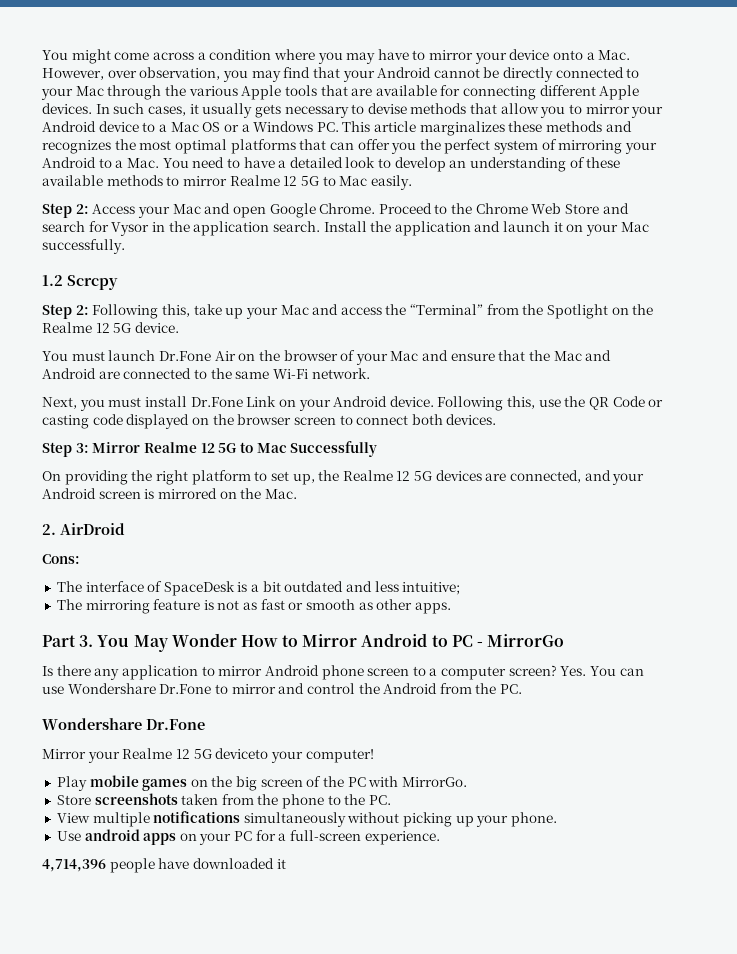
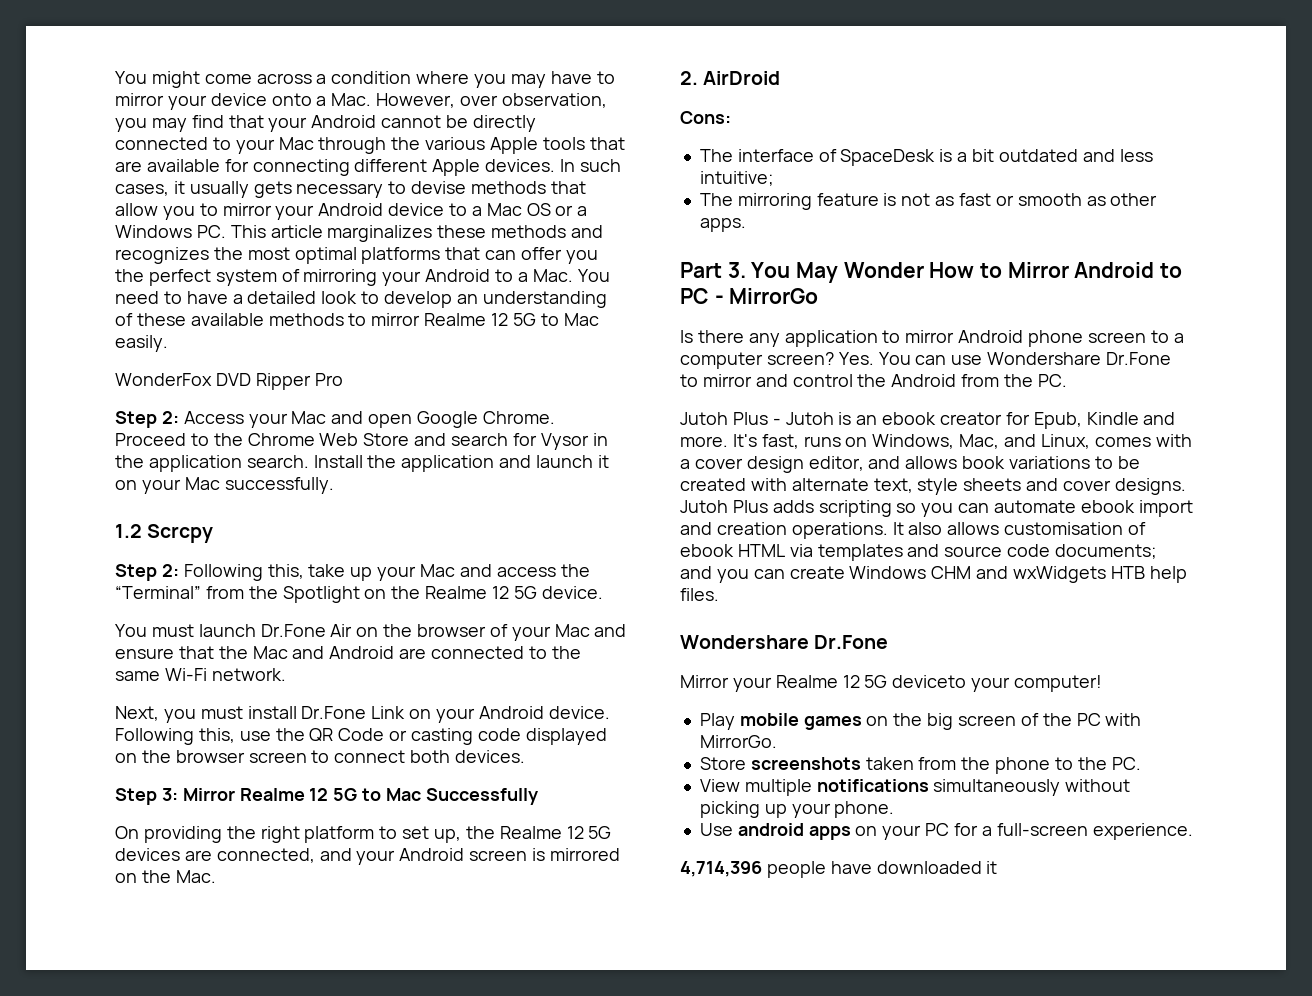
(412, 182) none -> [115,373,343,390] // WonderFox DVD Ripper Pro
(523, 689) none -> [680,412,1176,429] [680,434,1192,449] [680,456,1140,473] [680,478,1186,495] [680,500,1193,517] [680,522,1147,539] [680,544,1158,561] [680,566,1187,583] [680,588,719,601] // Jutoh Plus - Jutoh is an ebook creator for Epub, Kindle and more. It's fast, runs on Windows, Mac, and Linux, comes with a cover design editor, and allows book variations to be created with alternate text, style sheets and cover designs. Jutoh Plus adds scripting so you can automate ebook import and creation operations. It also allows customisation of ebook HTML via templates and source code documents; and you can create Windows CHM and wxWidgets HTB help files.

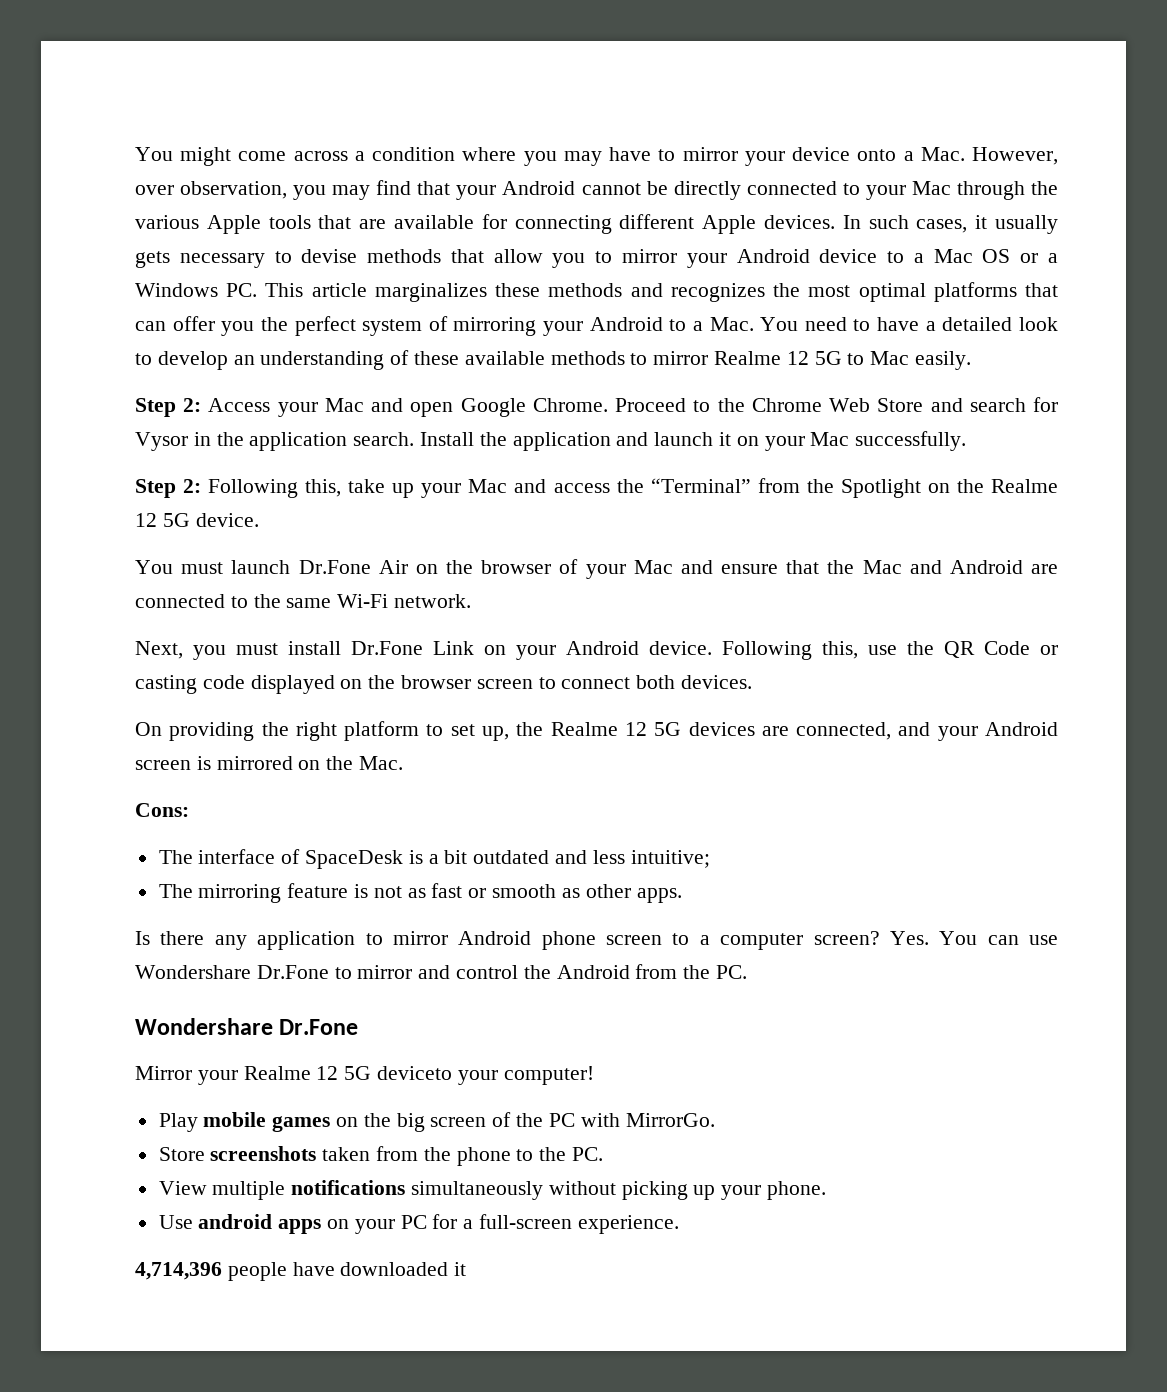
[115,373,343,390] // WonderFox DVD Ripper Pro -> (972, 360) none
[115,524,214,543] // 1.2 Scrcpy -> (967, 441) none
[115,788,538,805] // Step 3: Mirror Realme 12 5G to Mac Successfully -> (753, 682) none
[680,71,781,85] // 2. AirDroid -> (404, 763) none
[680,262,1183,283] [680,288,819,304] // Part 3. You May Wonder How to Mirror Android to PC - MirrorGo -> (682, 895) none
[680,412,1176,429] [680,434,1192,449] [680,456,1140,473] [680,478,1186,495] [680,500,1193,517] [680,522,1147,539] [680,544,1158,561] [680,566,1187,583] [680,588,719,601] // Jutoh Plus - Jutoh is an ebook creator for Epub, Kindle and more. It's fast, runs on Windows, Mac, and Linux, comes with a cover design editor, and allows book variations to be created with alternate text, style sheets and cover designs. Jutoh Plus adds scripting so you can automate ebook import and creation operations. It also allows customisation of ebook HTML via templates and source code documents; and you can create Windows CHM and wxWidgets HTB help files. -> (748, 972) none

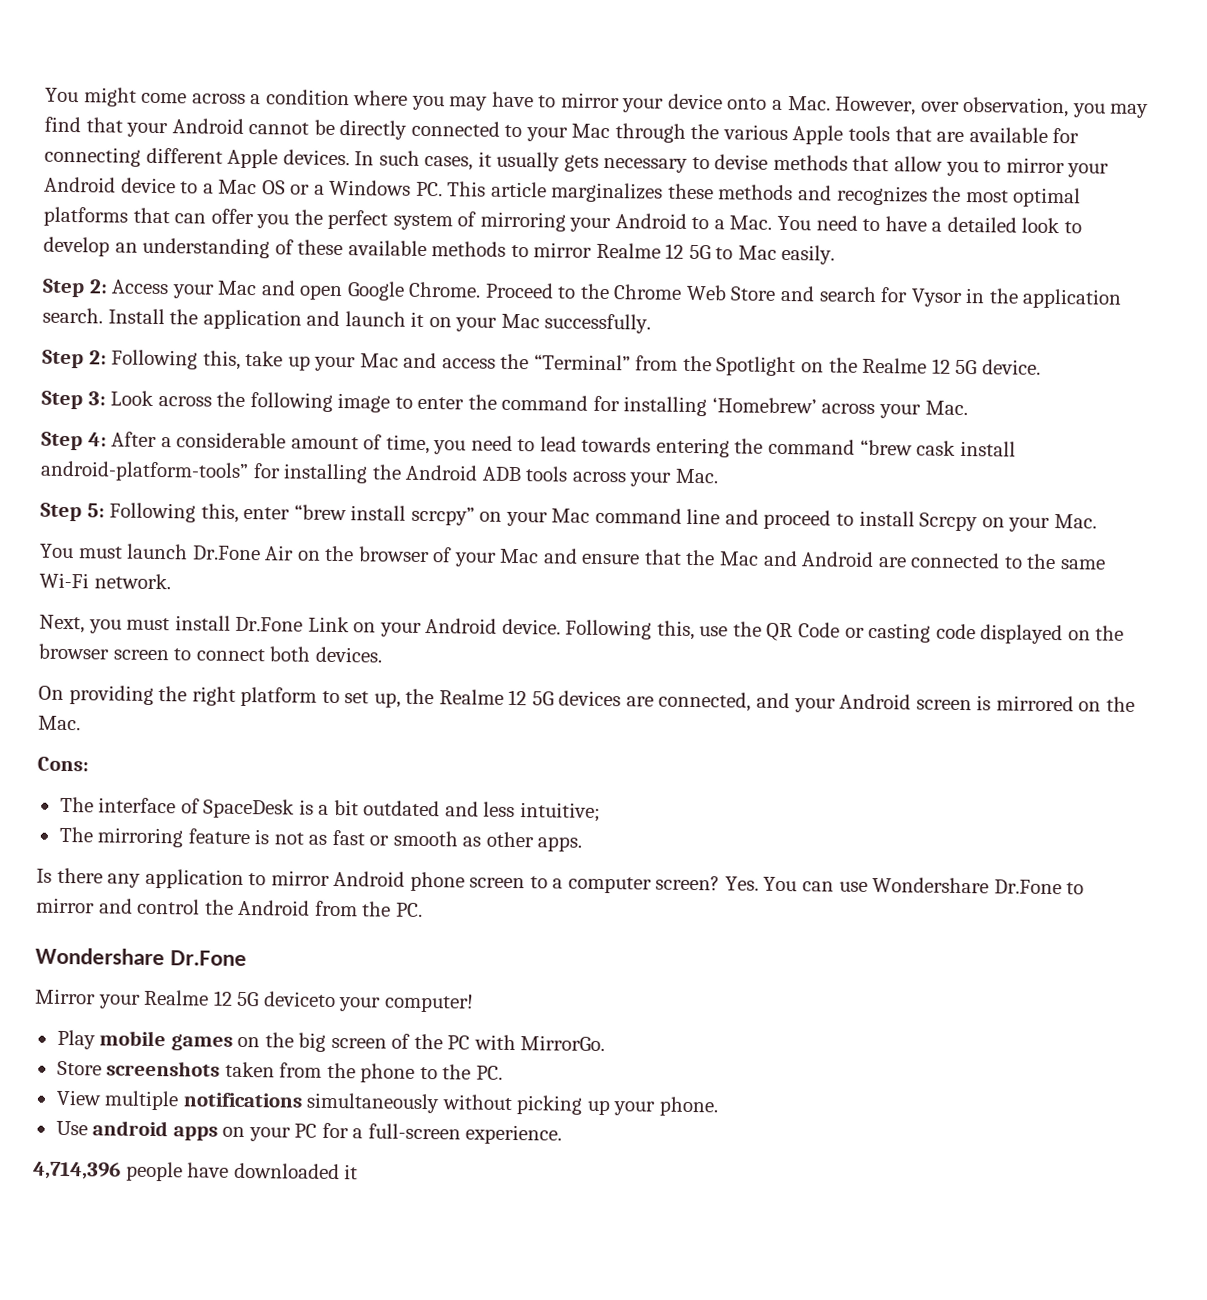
(259, 520) none -> [41,390,968,419] [41,431,1016,458] [40,460,719,487] [40,502,1097,532] // Step 3: Look across the following image to enter the command for installing ‘Homebrew’ across your Mac. // Step 4: After a considerable amount of time, you need to lead towards entering the command “brew cask install android-platform-tools” for installing the Android ADB tools across your Mac. // Step 5: Following this, enter “brew install scrcpy” on your Mac command line and proceed to install Scrcpy on your Mac.

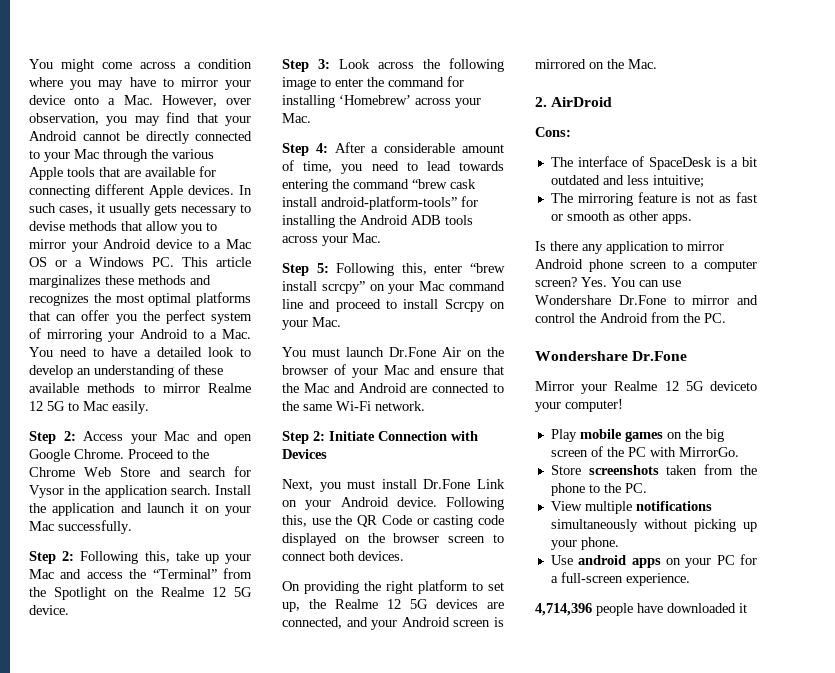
(171, 581) none -> [282,431,478,444] [282,449,327,459] // Step 2: Initiate Connection with Devices
(81, 723) none -> [535,97,613,107] // 2. AirDroid

